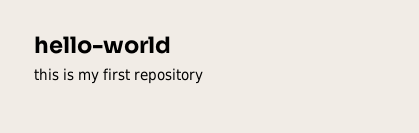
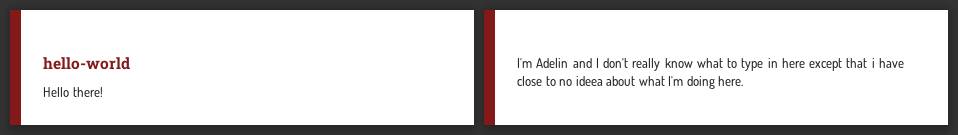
[34,68,203,84] this is my first repository -> [43,87,103,97] [517,58,904,71] [517,76,744,89] Hello there! // I'm Adelin and I don't really know what to type in here except that i have close to no ideea about what I'm doing here.

